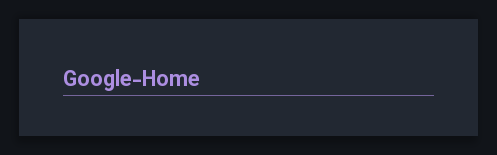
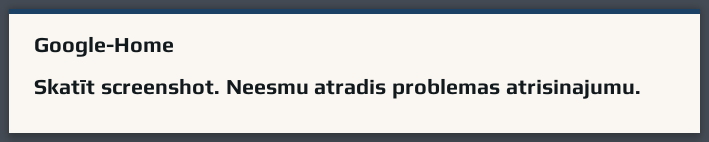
(200, 80) none -> [34,78,642,99] // Skatīt screenshot. Neesmu atradis problemas atrisinajumu.

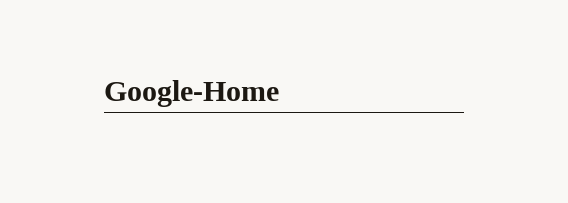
[34,78,642,99] // Skatīt screenshot. Neesmu atradis problemas atrisinajumu. -> (279, 93) none

